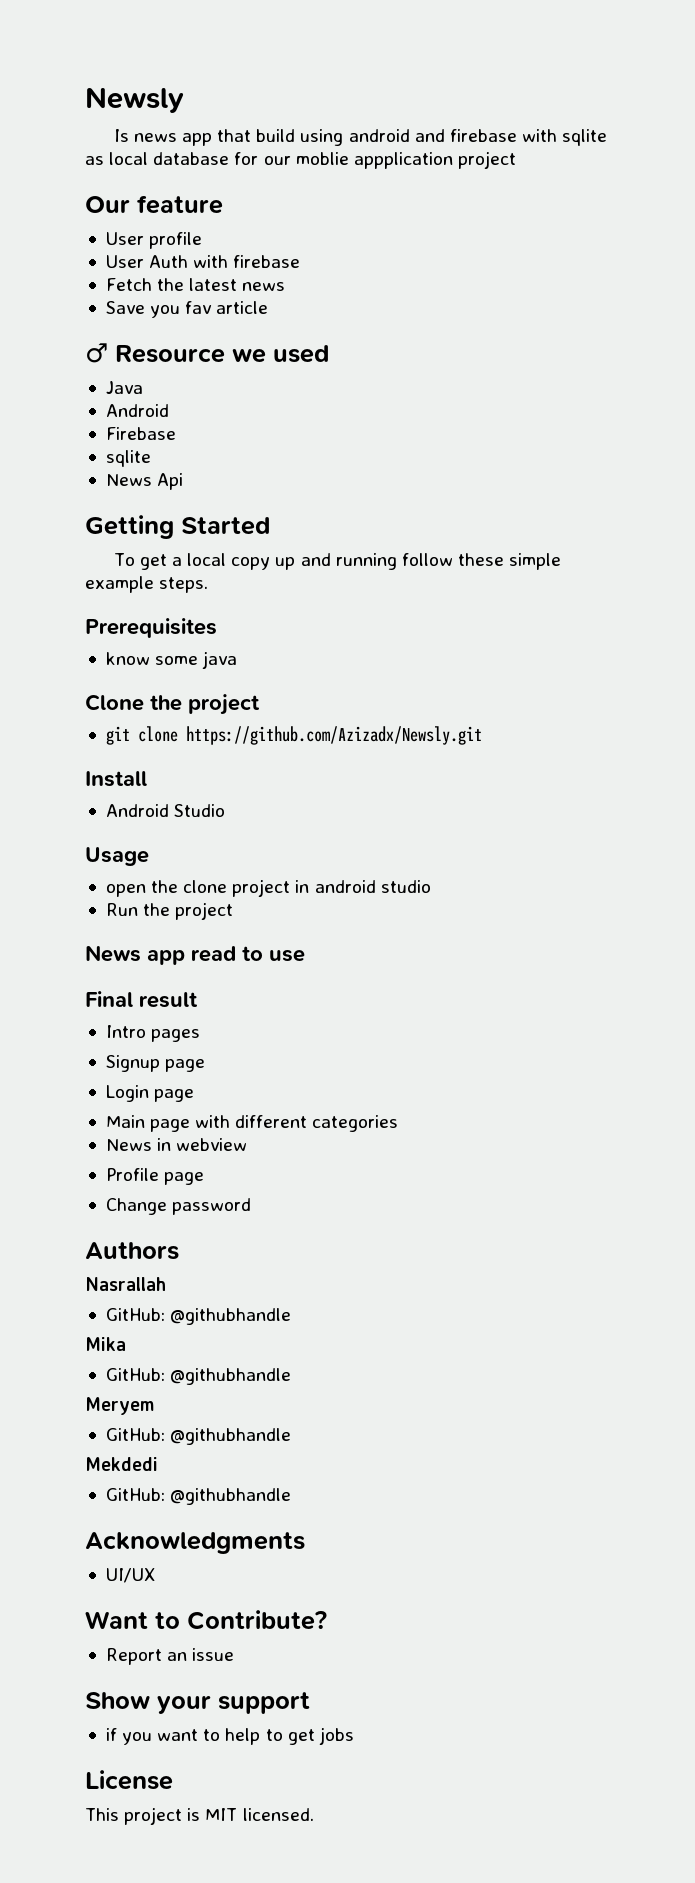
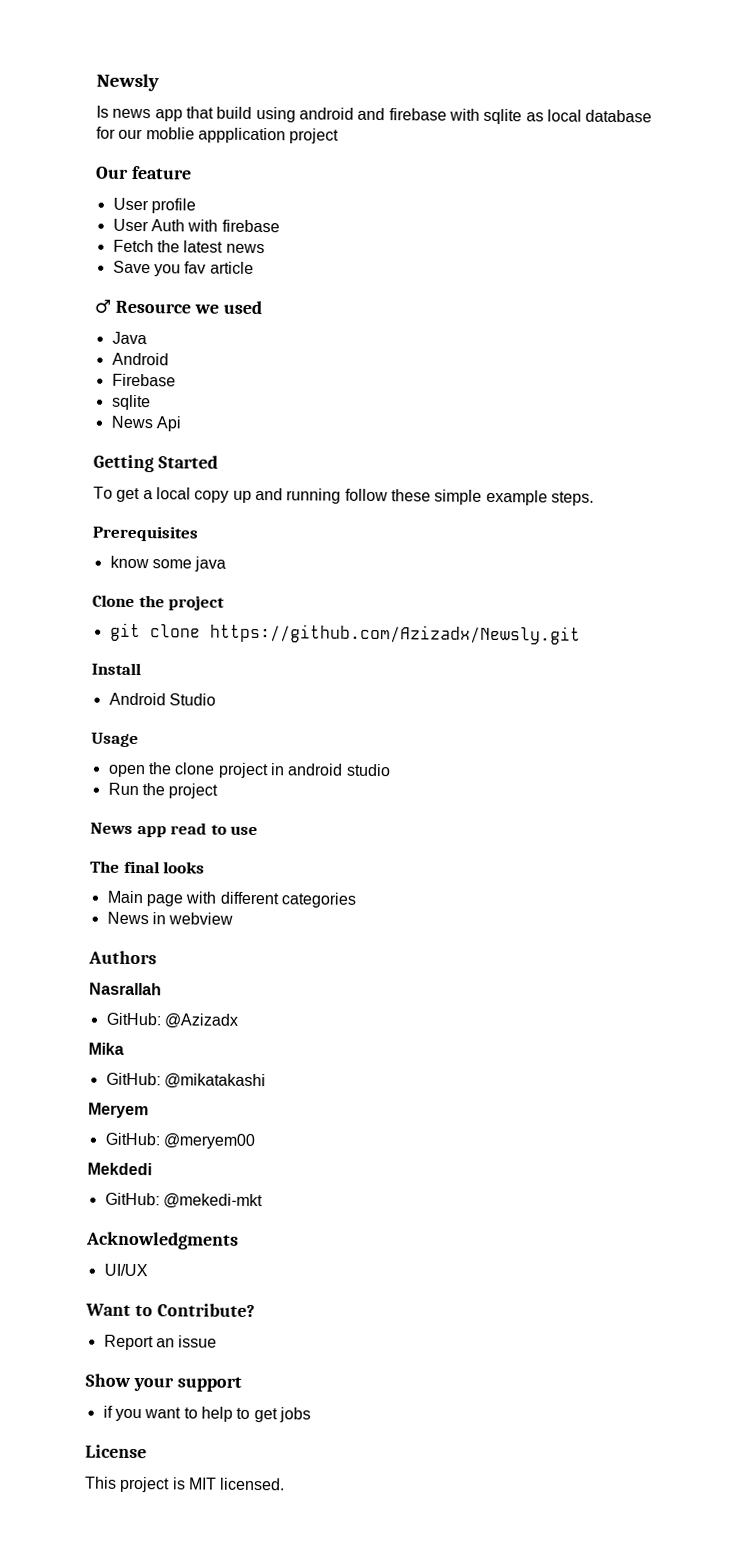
[85,991,198,1008] [105,1025,201,1042] [105,1055,206,1072] [105,1085,195,1102] Final result // Intro pages // Signup page // Login page -> [90,860,206,874] The final looks
[105,1168,205,1185] [105,1198,252,1215] // Profile page // Change password -> (234, 918) none
[170,1308,292,1325] @githubhandle -> [163,1013,238,1029] @Azizadx
[170,1368,292,1385] @githubhandle -> [163,1073,266,1090] @mikatakashi
[170,1428,292,1445] @githubhandle -> [162,1133,255,1150] @meryem00
[170,1488,292,1505] @githubhandle -> [162,1193,263,1210] @mekedi-mkt

